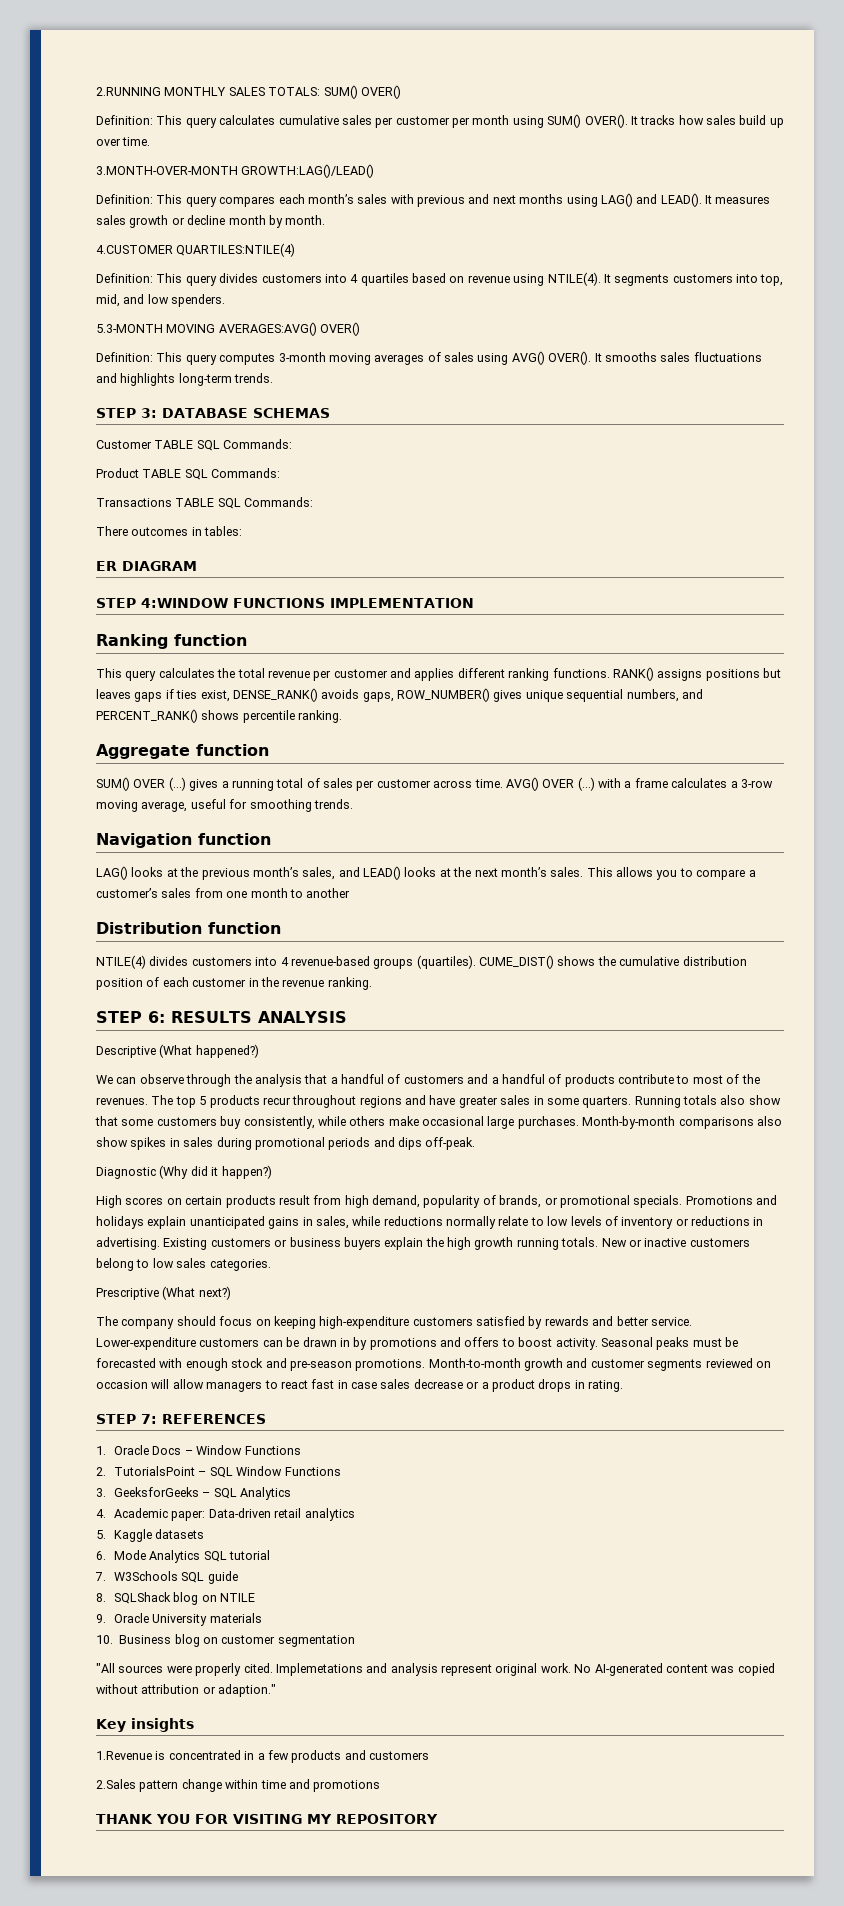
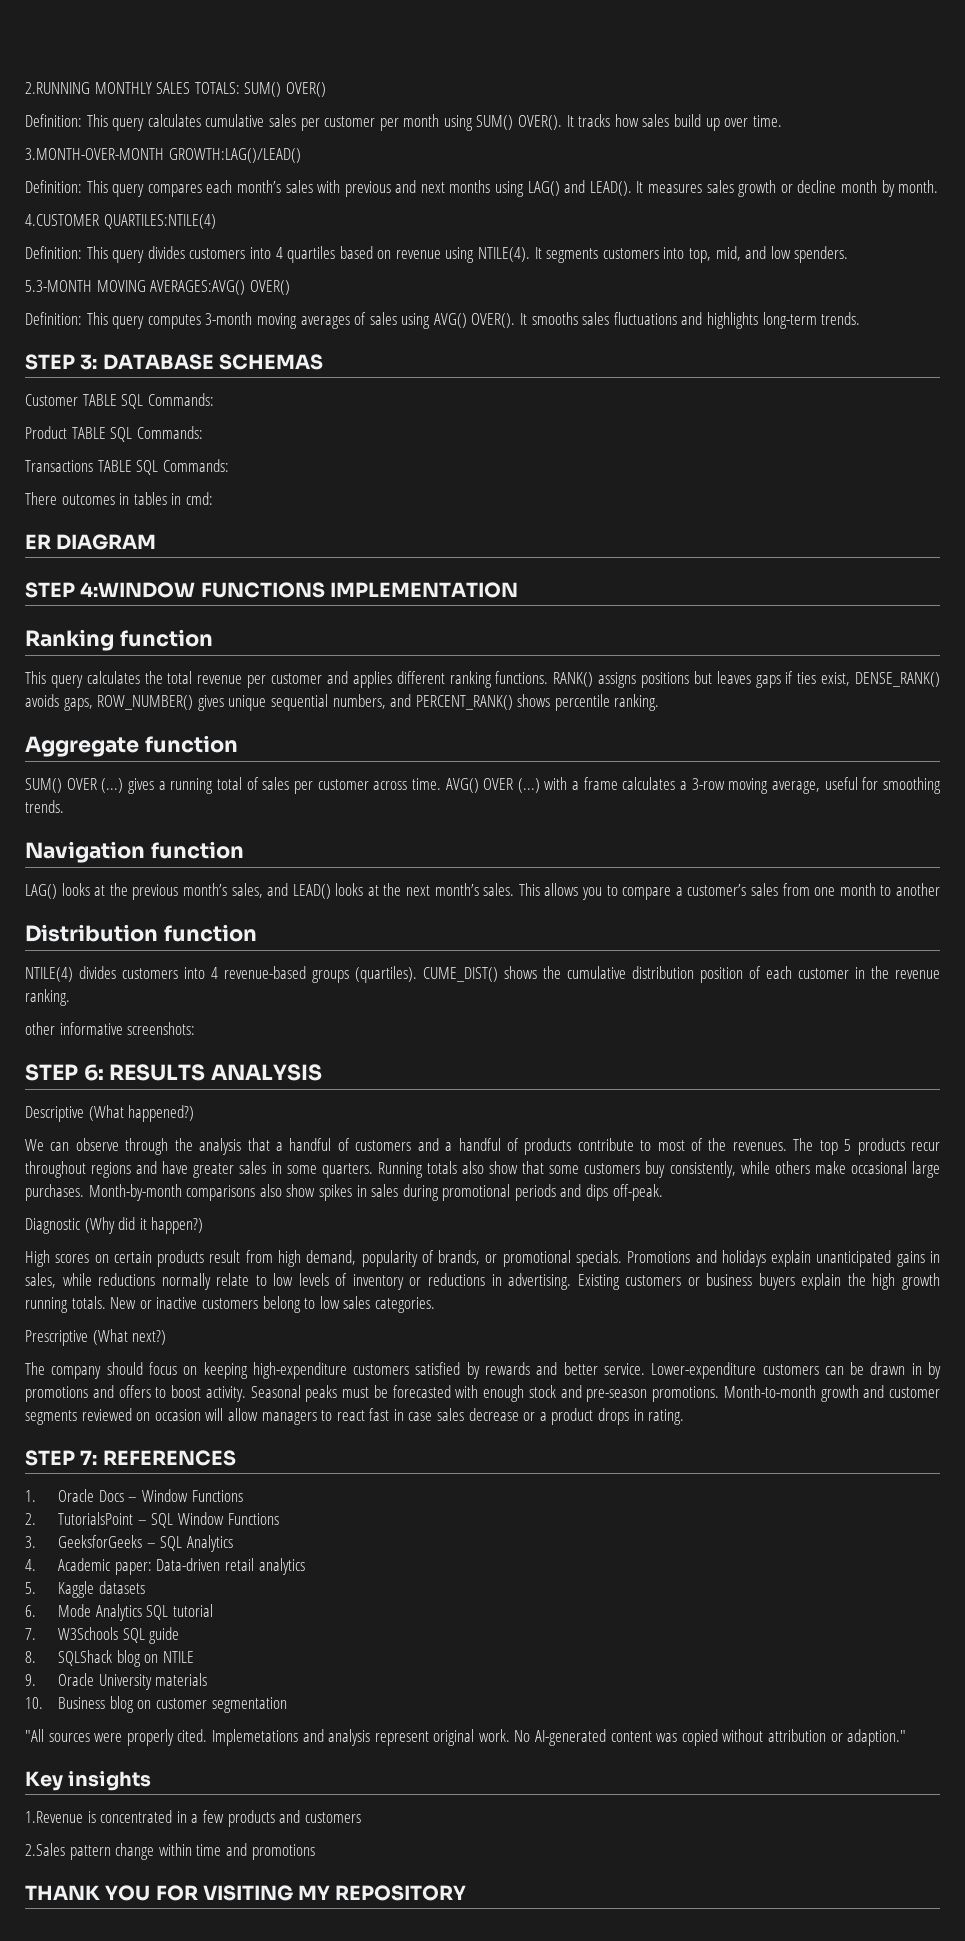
[204,526,243,536] tables: -> [133,492,213,505] tables in cmd:
(372, 983) none -> [25,1022,196,1035] // other informative screenshots:

